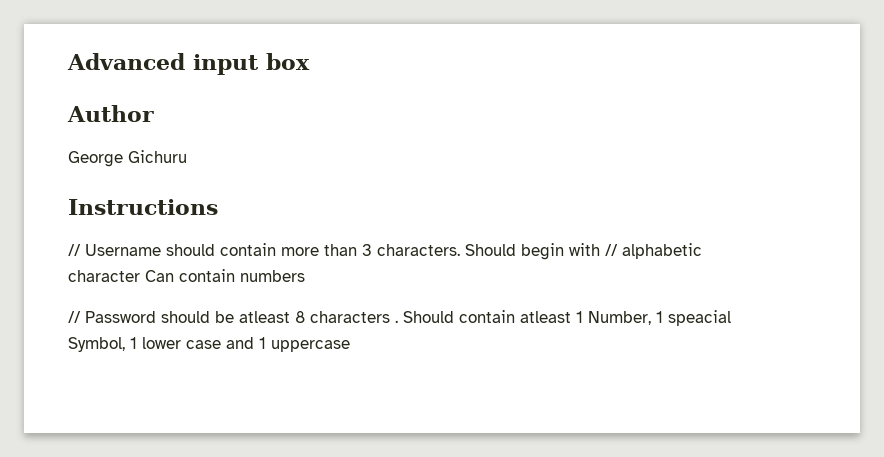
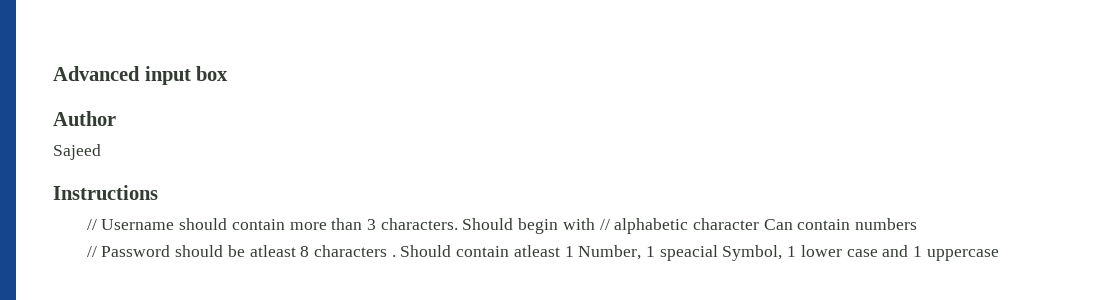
[68,150,187,167] George Gichuru -> [53,144,101,160] Sajeed

